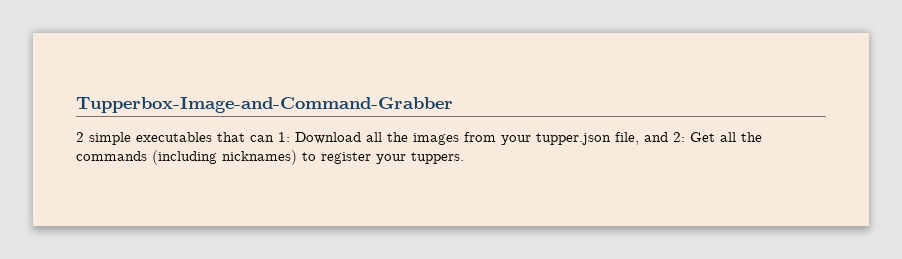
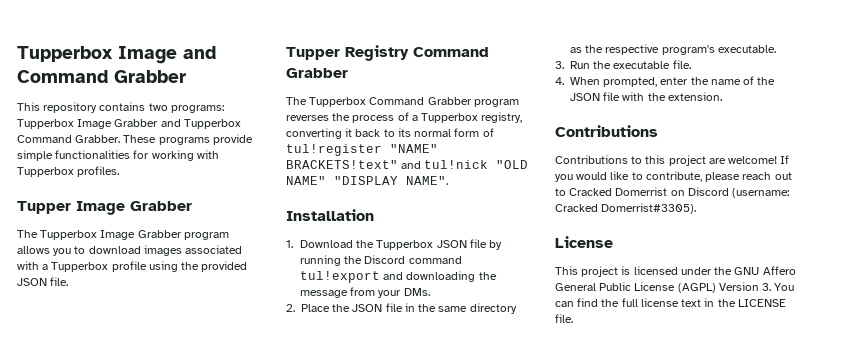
[76,97,453,113] [76,132,762,145] [76,150,464,165] Tupperbox-Image-and-Command-Grabber // 2 simple executables that can 1: Download all the images from your tupper.json file, and 2: Get all the commands (including nicknames) to register your tuppers. -> [17,46,216,64] [17,70,186,83] [17,102,224,113] [17,119,241,129] [17,134,253,145] [17,150,219,161] [17,166,120,177] [17,201,192,215] [17,230,229,240] [17,245,243,256] [17,261,248,272] [17,277,69,286] [286,45,489,61] [286,68,348,78] [286,97,519,107] [286,112,523,123] [286,128,494,139] [286,144,438,156] [286,160,529,169] [286,176,448,185] [286,209,374,221] [286,239,503,250] [299,255,462,266] [299,271,497,283] [299,287,430,298] [286,303,517,314] [570,44,776,55] [555,60,691,69] [555,76,776,87] [570,92,722,101] [555,125,658,137] [555,155,790,166] [555,171,792,182] [555,187,790,198] [555,203,697,214] [555,236,613,248] [555,266,796,277] [555,282,795,293] [555,298,786,307] [555,314,573,323] Tupperbox Image and Command Grabber // This repository contains two programs: Tupperbox Image Grabber and Tupperbox Command Grabber. These programs provide simple functionalities for working with Tupperbox profiles. // Tupper Image Grabber // The Tupperbox Image Grabber program allows you to download images associated with a Tupperbox profile using the provided JSON file. // Tupper Registry Command Grabber // The Tupperbox Command Grabber program reverses the process of a Tupperbox registry, converting it back to its normal form of tul!register "NAME" BRACKETS!text" and tul!nick "OLD NAME" "DISPLAY NAME". // Installation // 1. Download the Tupperbox JSON file by running the Discord command tul!export and downloading the message from your DMs. // 2. Place the JSON file in the same directory as the respective program's executable. // 3. Run the executable file. // 4. When prompted, enter the name of the JSON file with the extension. // Contributions // Contributions to this project are welcome! If you would like to contribute, please reach out to Cracked Domerrist on Discord (username: Cracked Domerrist#3305). // License // This project is licensed under the GNU Affero General Public License (AGPL) Version 3. You can find the full license text in the LICENSE file.

